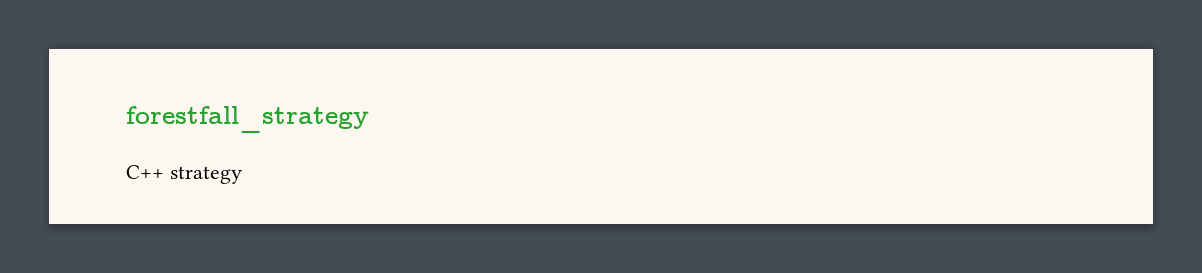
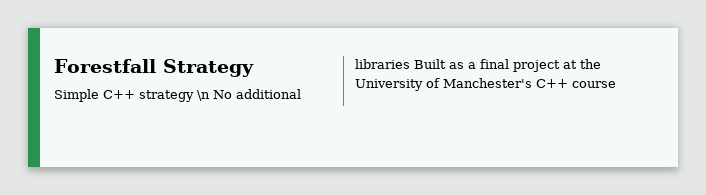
[126,106,369,133] [126,165,242,184] forestfall_strategy // C++ strategy -> [54,59,254,77] [54,89,301,102] [355,59,601,72] [355,78,616,91] Forestfall Strategy // Simple C++ strategy \n No additional libraries Built as a final project at the University of Manchester's C++ course

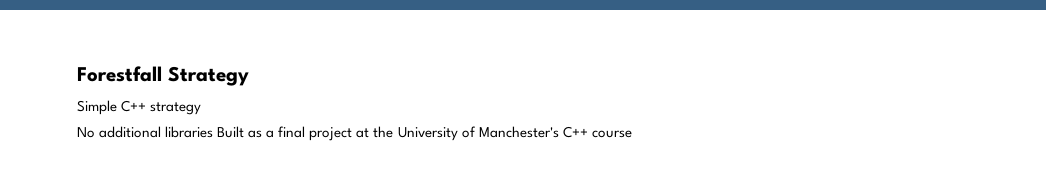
[197,90,210,101] \n -> (202, 108) //

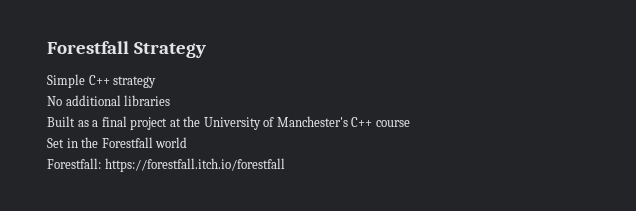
(214, 132) none -> (171, 100) //
(632, 134) none -> [47,137,188,148] [47,158,285,172] // Set in the Forestfall world // Forestfall: https://forestfall.itch.io/forestfall

